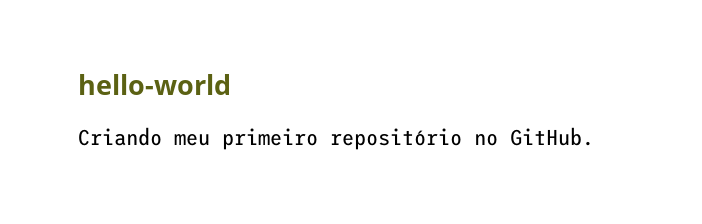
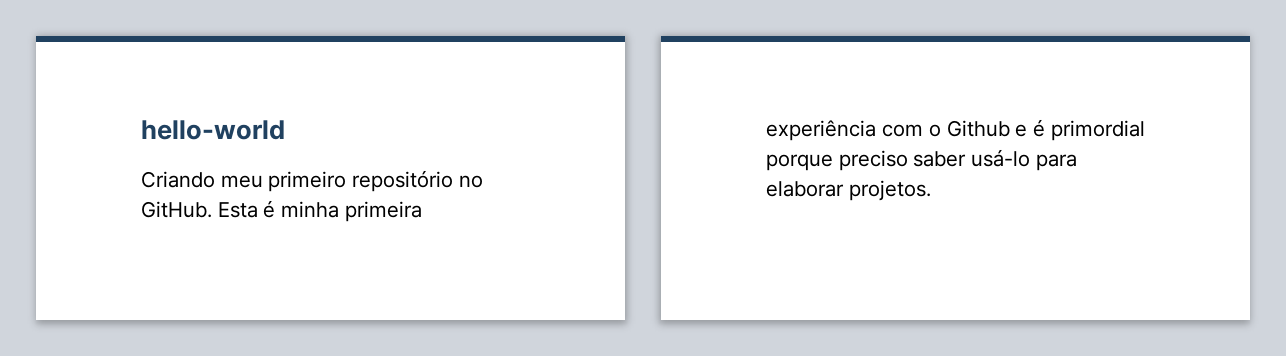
(594, 136) none -> [217,200,422,222] [766,119,1145,141] [766,149,1077,171] [766,180,931,201] Esta é minha primeira experiência com o Github e é primordial porque preciso saber usá-lo para elaborar projetos.

